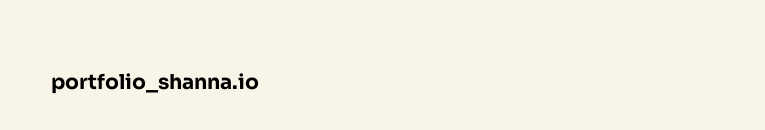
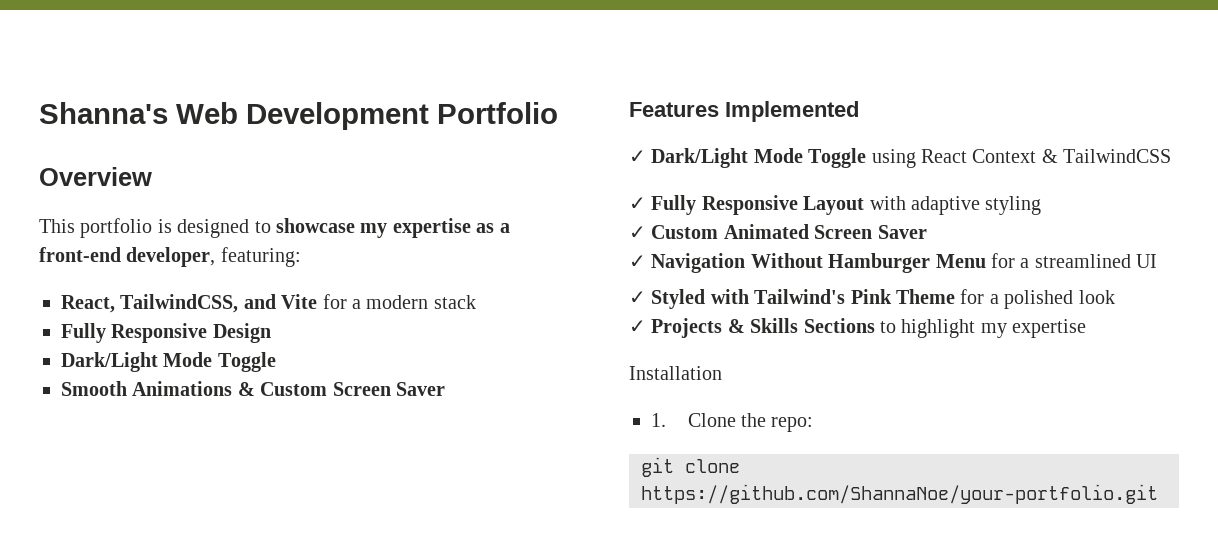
[51,73,259,94] portfolio_shanna.io -> [39,102,558,130] [39,167,152,186] [39,218,510,238] [39,247,301,267] [61,294,476,313] [61,323,271,343] [61,352,276,372] [61,381,445,396] [629,101,859,122] [629,148,1172,168] [629,195,1042,215] [629,224,927,239] [629,253,1158,273] [629,289,1115,309] [629,318,1087,338] [629,366,722,380] [651,413,814,432] [641,457,740,477] [641,484,1158,504] Shanna's Web Development Portfolio // Overview // This portfolio is designed to showcase my expertise as a front-end developer, featuring: // React, TailwindCSS, and Vite for a modern stack // Fully Responsive Design // Dark/Light Mode Toggle // Smooth Animations & Custom Screen Saver // Features Implemented // ✓ Dark/Light Mode Toggle using React Context & TailwindCSS // ✓ Fully Responsive Layout with adaptive styling // ✓ Custom Animated Screen Saver // ✓ Navigation Without Hamburger Menu for a streamlined UI // ✓ Styled with Tailwind's Pink Theme for a polished look // ✓ Projects & Skills Sections to highlight my expertise // Installation // 1. Clone the repo: // git clone https://github.com/ShannaNoe/your-portfolio.git

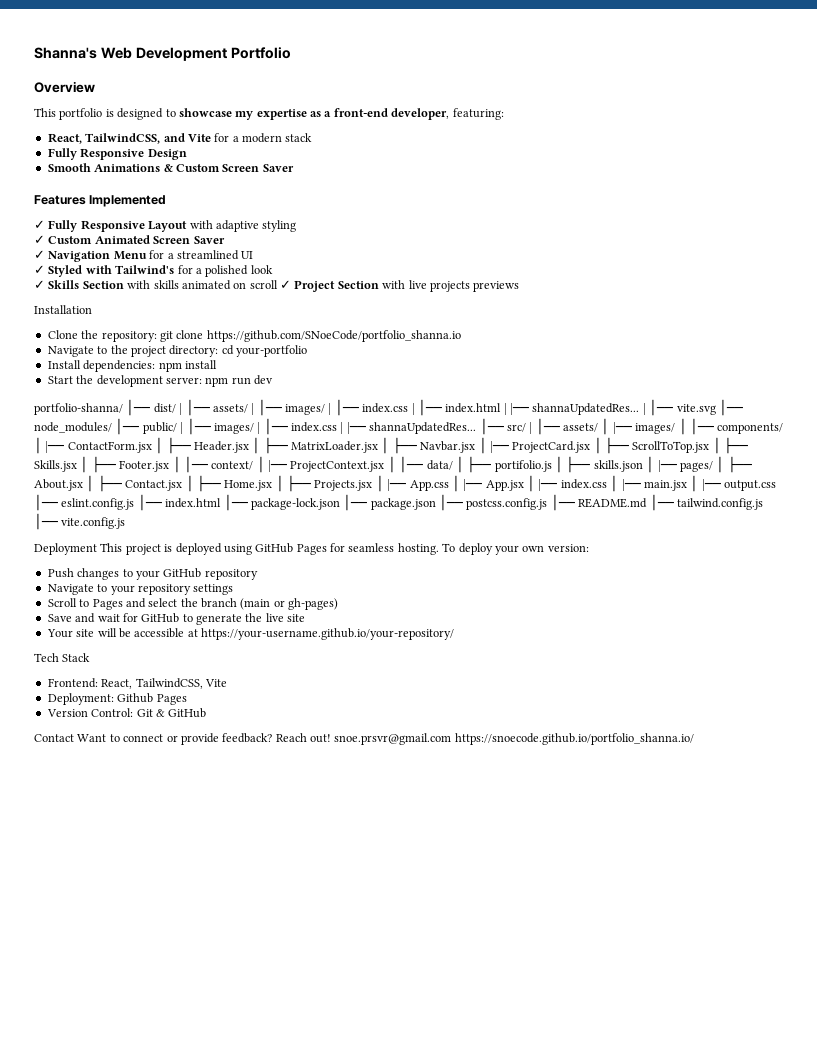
[61,352,276,372] // Dark/Light Mode Toggle -> (187, 154) none
[629,148,1172,168] // ✓ Dark/Light Mode Toggle using React Context & TailwindCSS -> (167, 201) none
[750,253,931,273] Without Hamburger -> (111, 256) none
[850,289,955,304] Pink Theme -> (175, 269) none
[651,318,1087,338] Projects & Skills Sections to highlight my expertise -> [48,280,520,292] Skills Section with skills animated on scroll ✓ Project Section with live projects previews
[651,413,666,427] 1. -> (92, 309) none
[771,417,814,432] repo: // -> [101,331,157,342] repository:
[641,484,1158,504] https://github.com/ShannaNoe/your-portfolio.git -> [206,330,461,342] [47,345,307,357] [47,360,217,372] [47,375,273,387] [34,399,743,416] [34,418,784,435] [34,437,749,454] [34,456,752,473] [34,475,776,492] [34,494,763,511] [34,513,126,530] [34,543,589,555] [47,568,258,580] [47,584,234,595] [47,598,339,610] [47,613,306,625] [46,628,454,640] [34,653,91,662] [47,678,227,689] [47,693,187,705] [46,708,207,718] [34,733,694,745] https://github.com/SNoeCode/portfolio_shanna.io // Navigate to the project directory: cd your-portfolio // Install dependencies: npm install // Start the development server: npm run dev // portfolio-shanna/ │── dist/ | │── assets/ | │── images/ | │── index.css | │── index.html | |── shannaUpdatedRes... | │── vite.svg │── node_modules/ │── public/ | │── images/ | │── index.css | |── shannaUpdatedRes... │── src/ | │── assets/ │ |── images/ │ │── components/ │ |── ContactForm.jsx │ ├── Header.jsx │ ├── MatrixLoader.jsx │ ├── Navbar.jsx │ |── ProjectCard.jsx │ ├── ScrollToTop.jsx │ ├── Skills.jsx │ ├── Footer.jsx │ │── context/ │ |── ProjectContext.jsx │ │── data/ │ ├── portifolio.js │ ├── skills.json │ |── pages/ │ ├── About.jsx │ ├── Contact.jsx │ ├── Home.jsx │ ├── Projects.jsx │ |── App.css │ |── App.jsx │ |── index.css │ |── main.jsx │ |── output.css │── eslint.config.js │── index.html │── package-lock.json │── package.json │── postcss.config.js │── README.md │── tailwind.config.js │── vite.config.js // Deployment This project is deployed using GitHub Pages for seamless hosting. To deploy your own version: // Push changes to your GitHub repository // Navigate to your repository settings // Scroll to Pages and select the branch (main or gh-pages) // Save and wait for GitHub to generate the live site // Your site will be accessible at https://your-username.github.io/your-repository/ // Tech Stack // Frontend: React, TailwindCSS, Vite // Deployment: Github Pages // Version Control: Git & GitHub // Contact Want to connect or provide feedback? Reach out! snoe.prsvr@gmail.com https://snoecode.github.io/portfolio_shanna.io/

